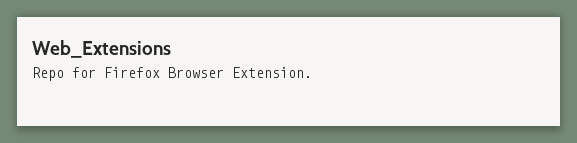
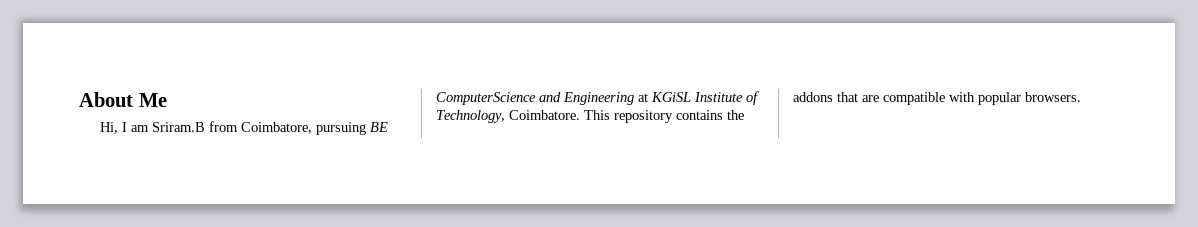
[32,40,171,58] [32,67,312,81] Web_Extensions // Repo for Firefox Browser Extension. -> [79,92,167,107] [100,121,389,135] [436,91,759,105] [436,110,744,123] [793,92,1081,105] About Me // Hi, I am Sriram.B from Coimbatore, pursuing BE ComputerScience and Engineering at KGiSL Institute of Technology, Coimbatore. This repository contains the addons that are compatible with popular browsers.

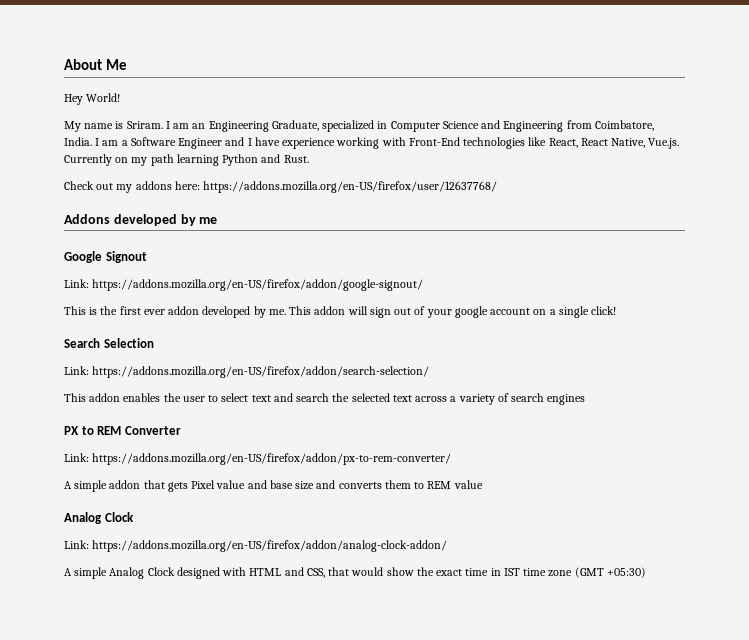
[100,121,389,135] [436,91,759,105] [436,110,744,123] [793,92,1081,105] Hi, I am Sriram.B from Coimbatore, pursuing BE ComputerScience and Engineering at KGiSL Institute of Technology, Coimbatore. This repository contains the addons that are compatible with popular browsers. -> [64,93,121,105] [64,120,654,132] [64,137,680,149] [64,154,309,166] [64,181,498,193] [64,214,218,226] [64,251,147,263] [64,279,424,291] [64,306,617,318] [64,338,154,348] [64,366,430,378] [64,393,586,405] [64,426,181,435] [64,453,452,465] [64,480,483,492] [64,512,134,524] [64,540,448,552] [64,567,646,579] Hey World! // My name is Sriram. I am an Engineering Graduate, specialized in Computer Science and Engineering from Coimbatore, India. I am a Software Engineer and I have experience working with Front-End technologies like React, React Native, Vue.js. Currently on my path learning Python and Rust. // Check out my addons here: https://addons.mozilla.org/en-US/firefox/user/12637768/ // Addons developed by me // Google Signout // Link: https://addons.mozilla.org/en-US/firefox/addon/google-signout/ // This is the first ever addon developed by me. This addon will sign out of your google account on a single click! // Search Selection // Link: https://addons.mozilla.org/en-US/firefox/addon/search-selection/ // This addon enables the user to select text and search the selected text across a variety of search engines // PX to REM Converter // Link: https://addons.mozilla.org/en-US/firefox/addon/px-to-rem-converter/ // A simple addon that gets Pixel value and base size and converts them to REM value // Analog Clock // Link: https://addons.mozilla.org/en-US/firefox/addon/analog-clock-addon/ // A simple Analog Clock designed with HTML and CSS, that would show the exact time in IST time zone (GMT +05:30)

